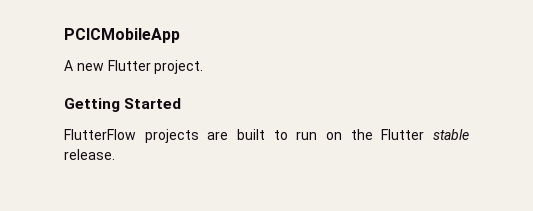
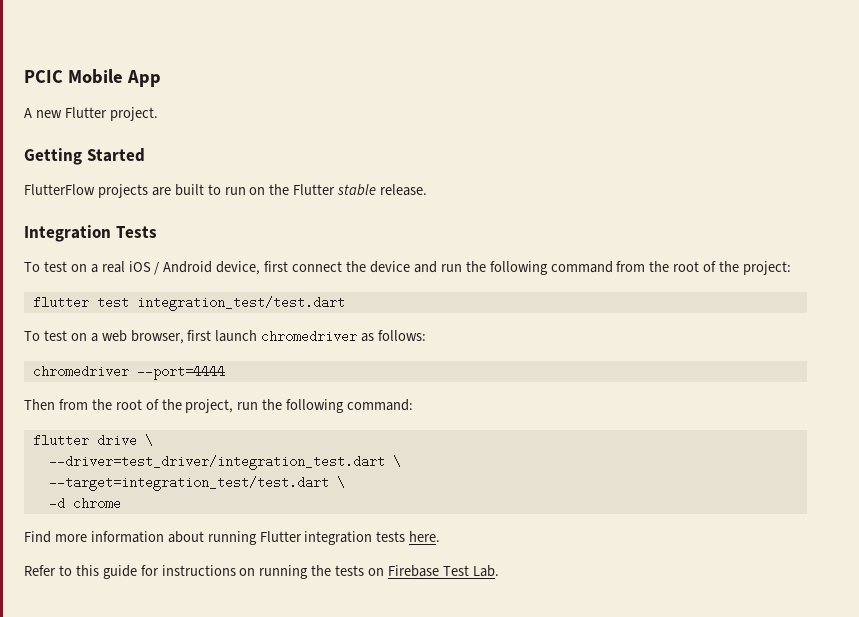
[64,28,180,43] PCICMobileApp -> [24,69,161,87] PCIC Mobile App
(115, 154) none -> [24,225,157,242] [24,261,792,275] [32,296,345,311] [24,330,427,344] [32,365,225,380] [24,399,414,413] [32,434,153,447] [48,455,401,470] [48,476,345,491] [48,497,121,510] [24,531,441,545] [24,565,499,579] // Integration Tests // To test on a real iOS / Android device, first connect the device and run the following command from the root of the project: // flutter test integration_test/test.dart // To test on a web browser, first launch chromedriver as follows: // chromedriver --port=4444 // Then from the root of the project, run the following command: // flutter drive \ // --driver=test_driver/integration_test.dart \ // --target=integration_test/test.dart \ // -d chrome // Find more information about running Flutter integration tests here. // Refer to this guide for instructions on running the tests on Firebase Test Lab.

